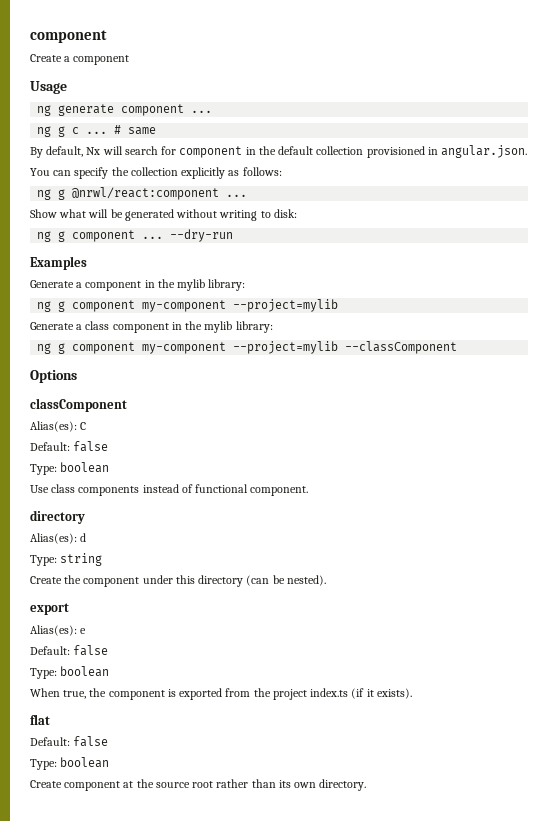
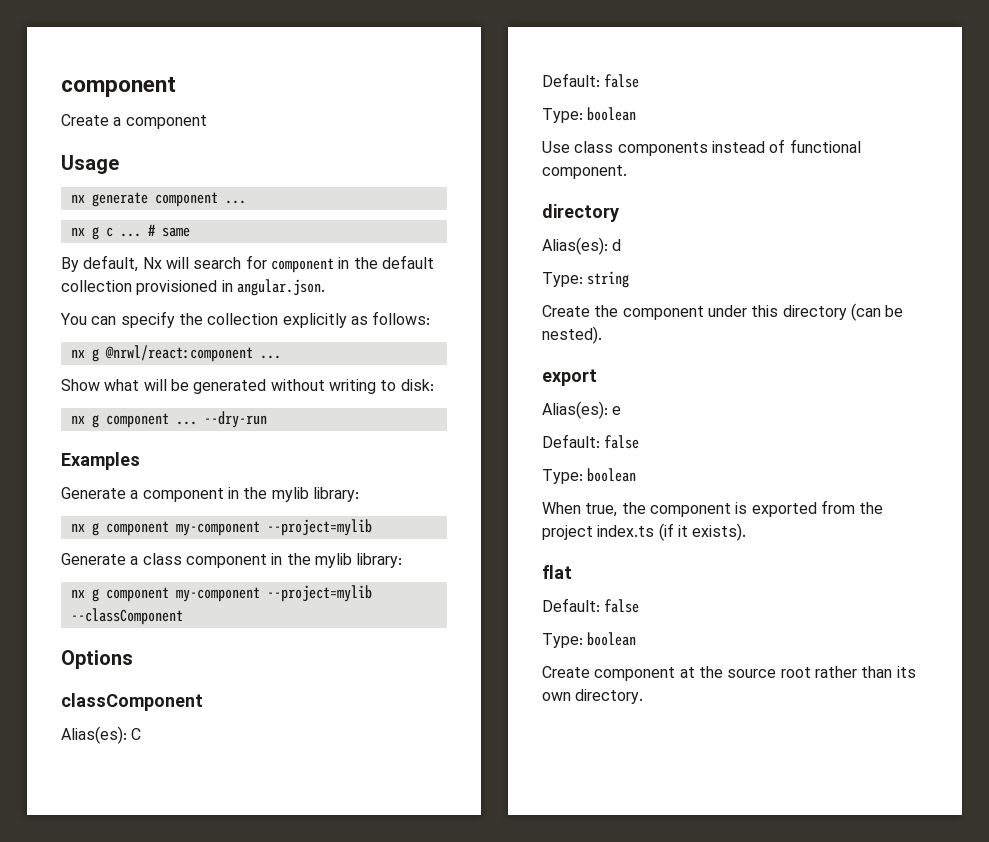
[37,105,52,116] ng -> [70,194,85,203] nx
[37,126,52,137] ng -> [70,227,85,236] nx
[37,189,52,200] ng -> [70,349,85,358] nx
[37,231,52,242] ng -> [70,415,85,424] nx
[37,301,52,312] ng -> [70,523,85,532] nx
[37,343,52,354] ng -> [70,589,85,598] nx

